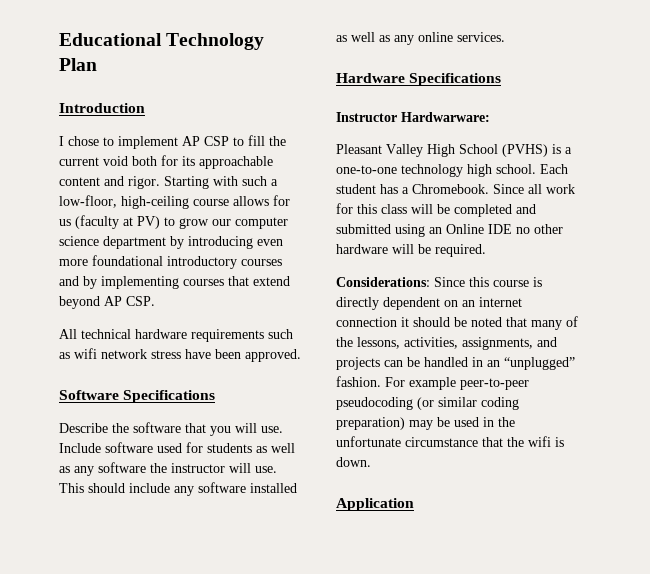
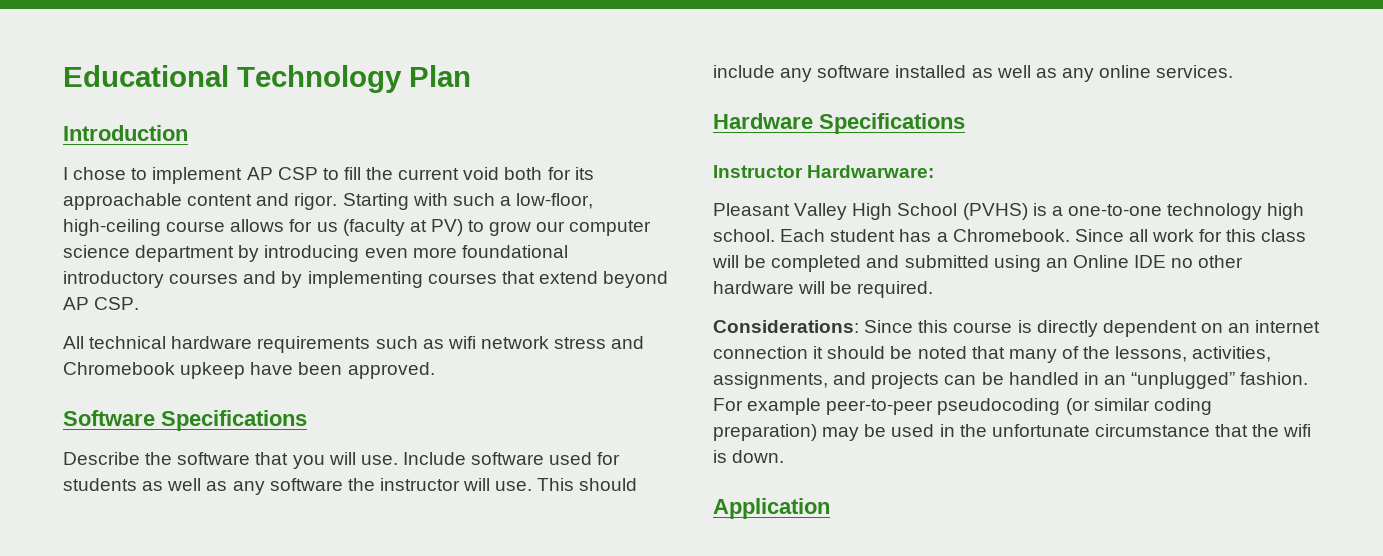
(181, 354) none -> [611,336,645,349] [63,362,246,379] and Chromebook upkeep

